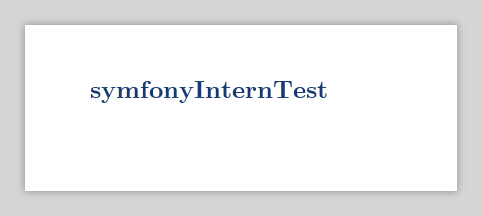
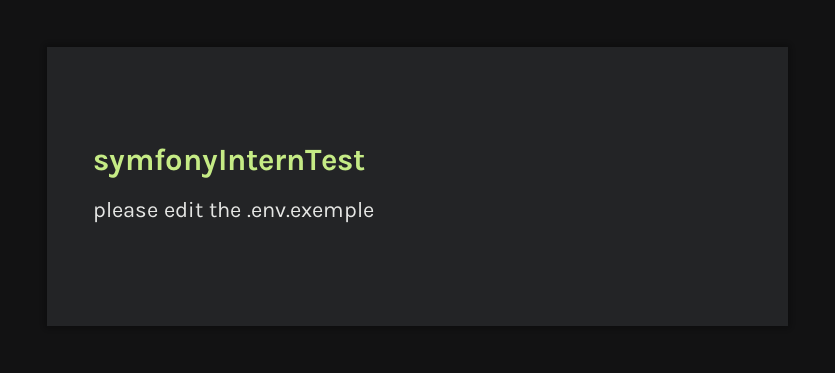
(328, 92) none -> [93,201,374,223] // please edit the .env.exemple

